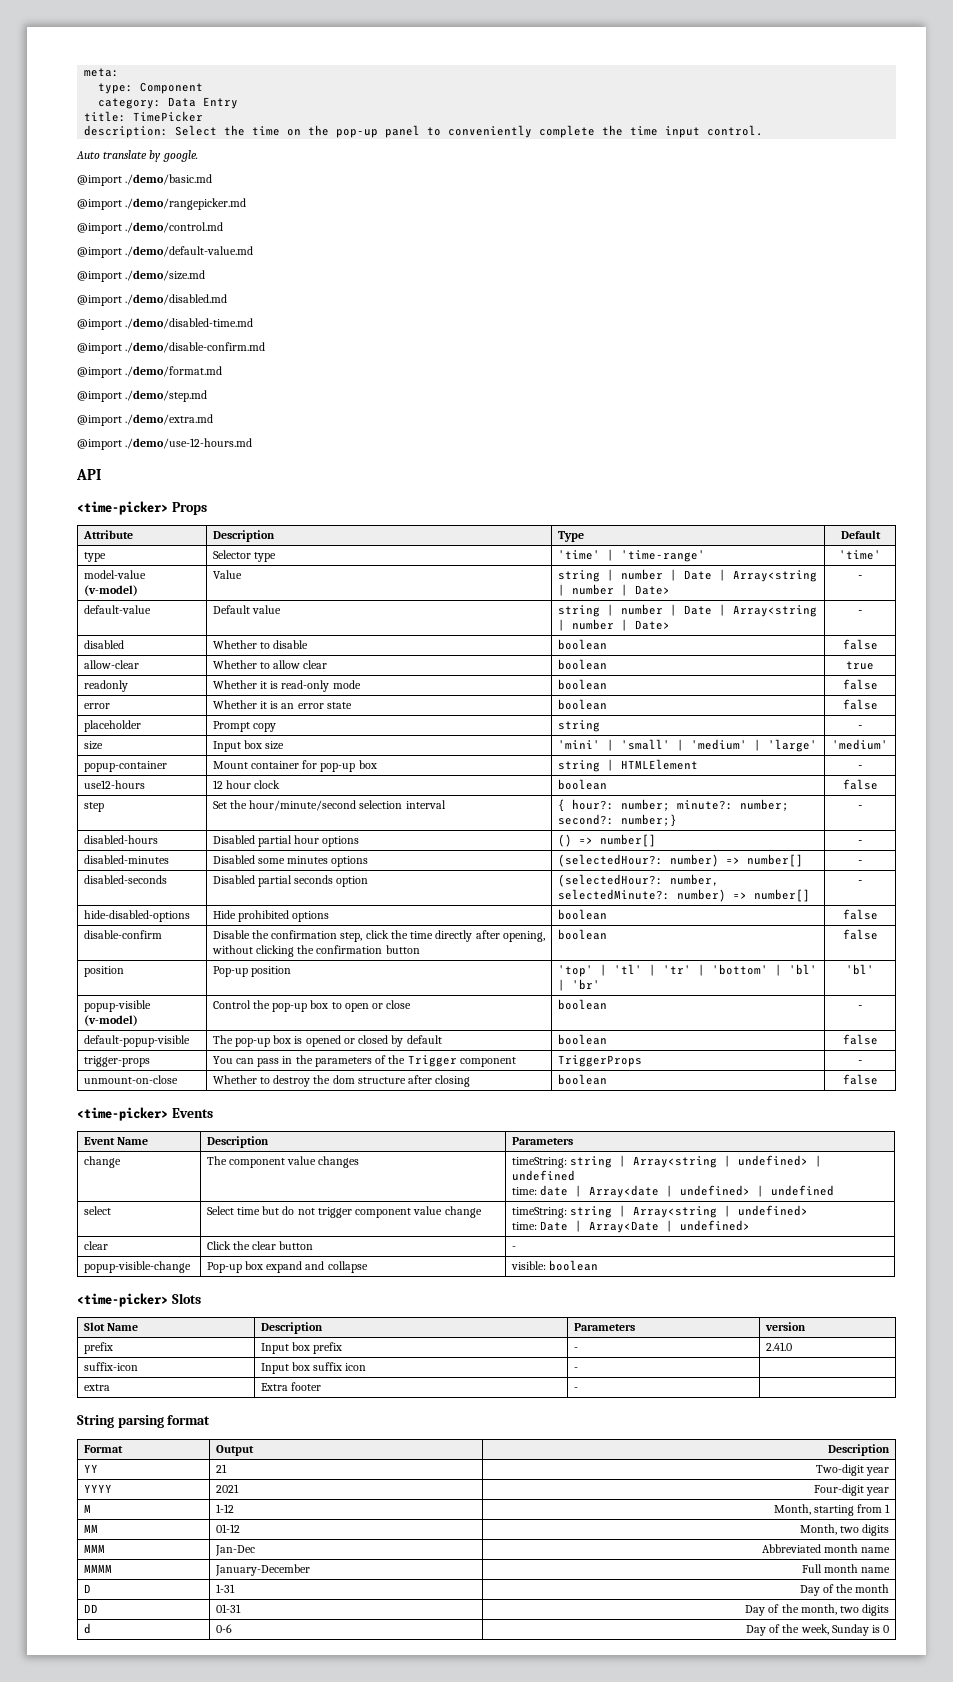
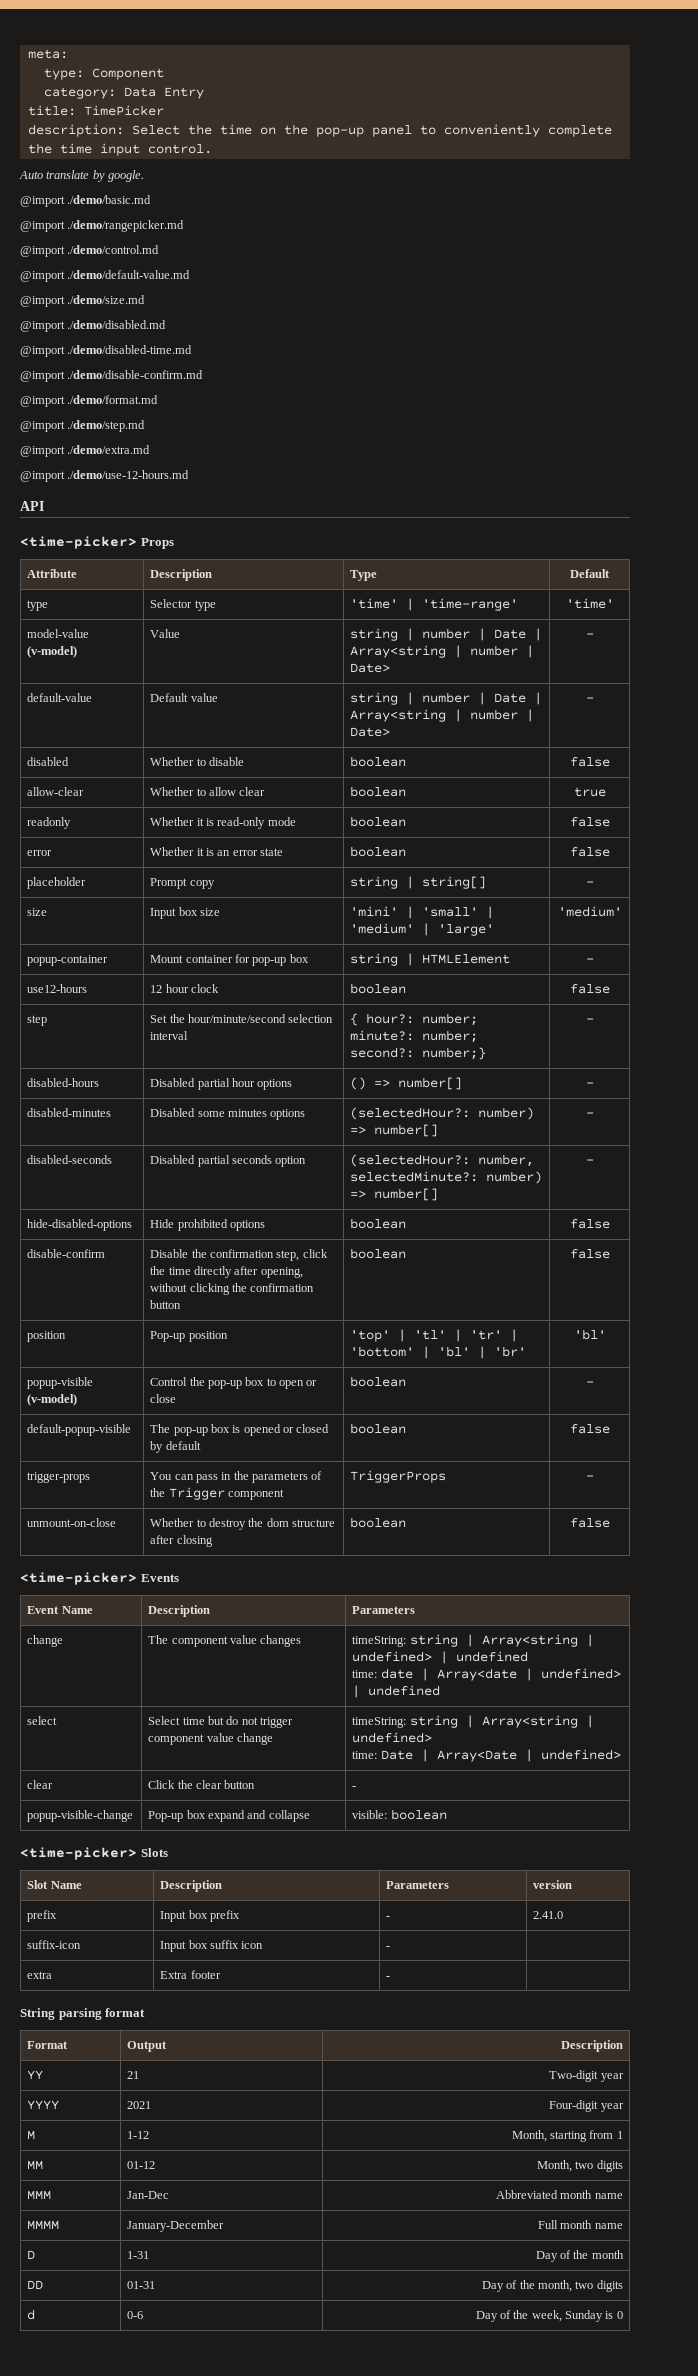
(600, 726) none -> [406,876,487,889] | string[]

